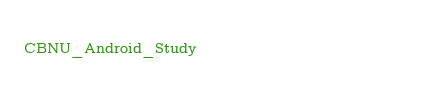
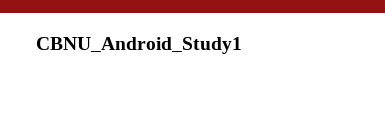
[24,43,197,58] CBNU_Android_Study -> [36,37,242,54] CBNU_Android_Study1

